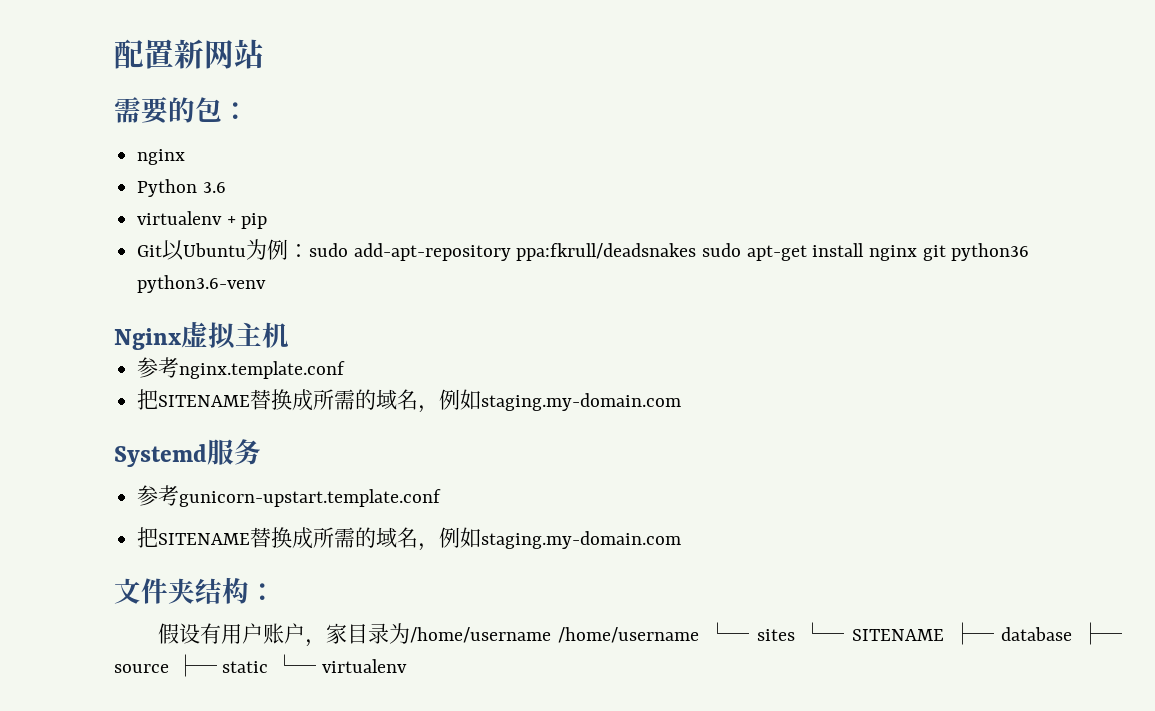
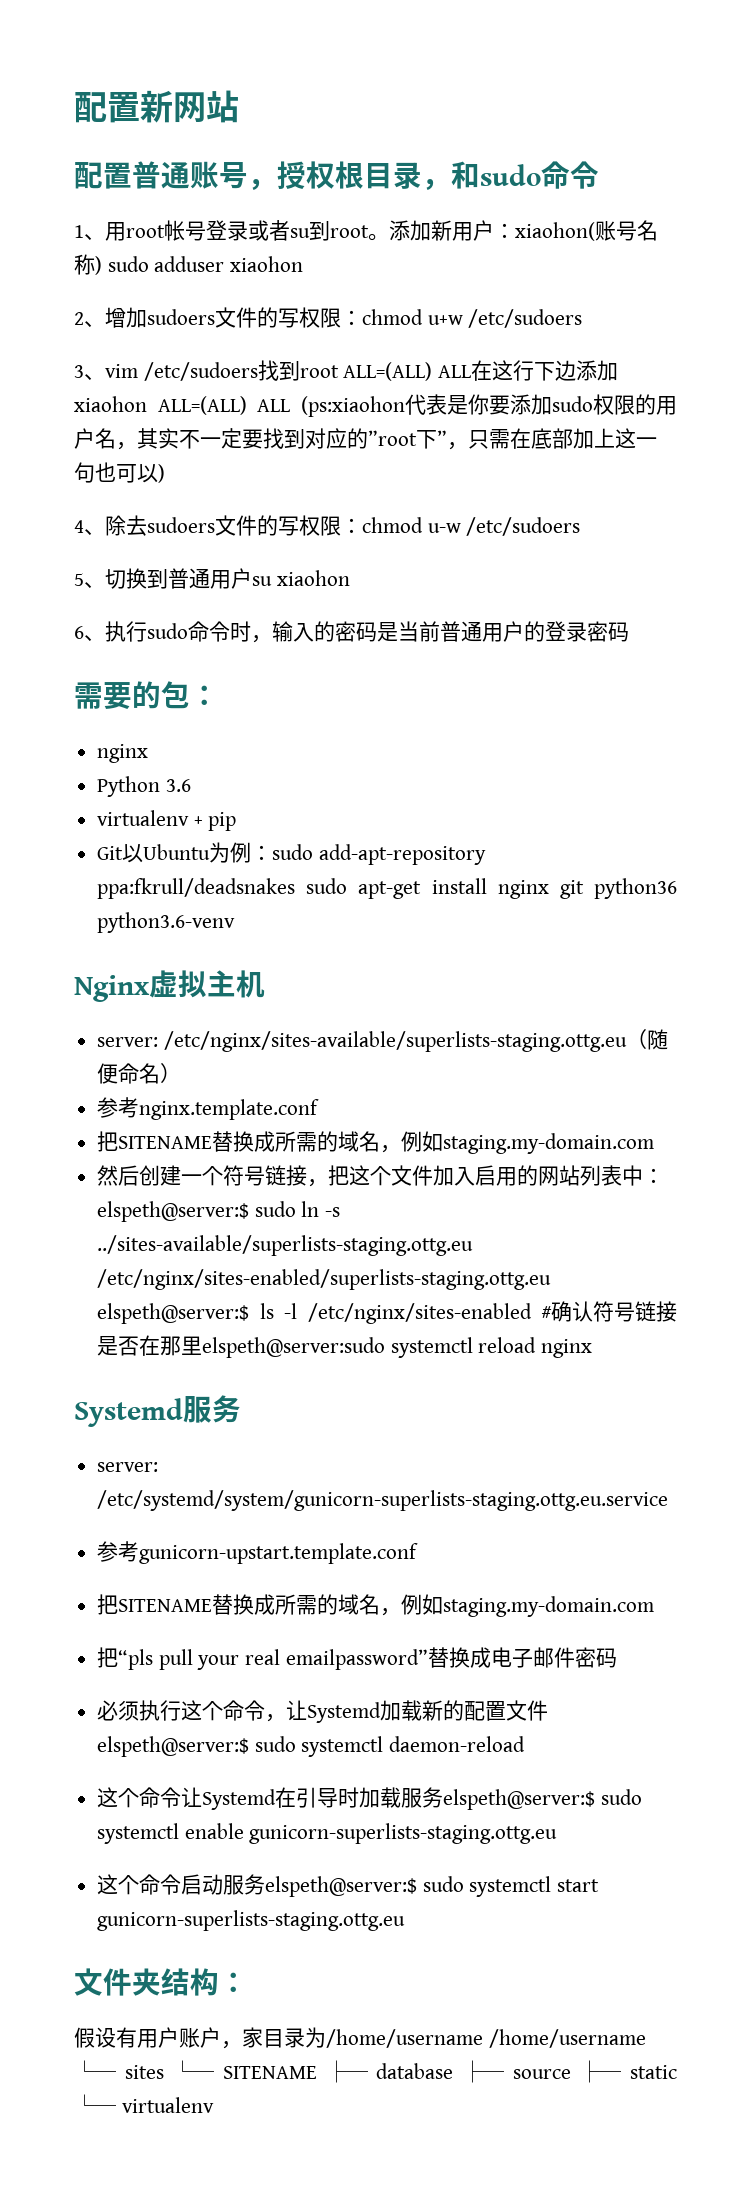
(264, 54) none -> [74,161,599,191] [74,220,658,241] [74,254,304,275] [74,307,583,328] [74,360,619,381] [74,394,677,417] [74,428,657,450] [74,462,165,483] [74,515,581,536] [74,568,350,589] [74,621,629,643] // 配置普通账号，授权根目录，和sudo命令 // 1、用root帐号登录或者su到root。添加新用户：xiaohon(账号名称) sudo adduser xiaohon // 2、增加sudoers文件的写权限：chmod u+w /etc/sudoers // 3、vim /etc/sudoers找到root ALL=(ALL) ALL在这行下边添加xiaohon ALL=(ALL) ALL (ps:xiaohon代表是你要添加sudo权限的用户名，其实不一定要找到对应的”root下”，只需在底部加上这一句也可以) // 4、除去sudoers文件的写权限：chmod u-w /etc/sudoers // 5、切换到普通用户su xiaohon // 6、执行sudo命令时，输入的密码是当前普通用户的登录密码
(289, 335) none -> [97,1029,668,1052] [97,1063,182,1084] // server: /etc/nginx/sites-available/superlists-staging.ottg.eu（随便命名）
(682, 402) none -> [97,1165,665,1187] [97,1201,341,1222] [97,1235,474,1256] [97,1269,552,1290] [97,1301,677,1324] [97,1335,593,1358] // 然后创建一个符号链接，把这个文件加入启用的网站列表中：elspeth@server:$ sudo ln -s ../sites-available/superlists-staging.ottg.eu /etc/nginx/sites-enabled/superlists-staging.ottg.eu elspeth@server:$ ls -l /etc/nginx/sites-enabled #确认符号链接是否在那里elspeth@server:sudo systemctl reload nginx
(261, 452) none -> [97,1462,159,1472] [97,1490,669,1511] // server: /etc/systemd/system/gunicorn-superlists-staging.ottg.eu.service
(682, 540) none -> [97,1647,617,1670] [97,1700,549,1723] [97,1736,526,1757] [97,1787,642,1810] [97,1823,558,1844] [97,1874,600,1897] [97,1910,406,1931] // 把“pls pull your real emailpassword”替换成电子邮件密码 // 必须执行这个命令，让Systemd加载新的配置文件elspeth@server:$ sudo systemctl daemon-reload // 这个命令让Systemd在引导时加载服务elspeth@server:$ sudo systemctl enable gunicorn-superlists-staging.ottg.eu // 这个命令启动服务elspeth@server:$ sudo systemctl start gunicorn-superlists-staging.ottg.eu

